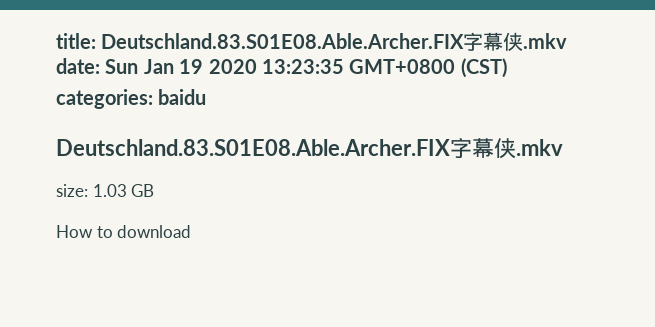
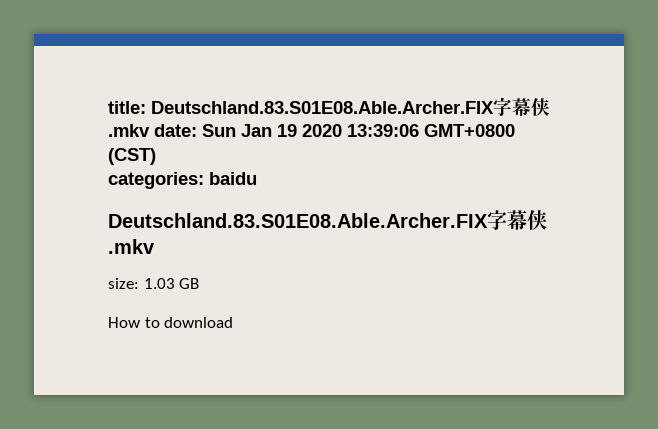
[262,59,344,74] 13:23:35 -> [347,124,419,137] 13:39:06

